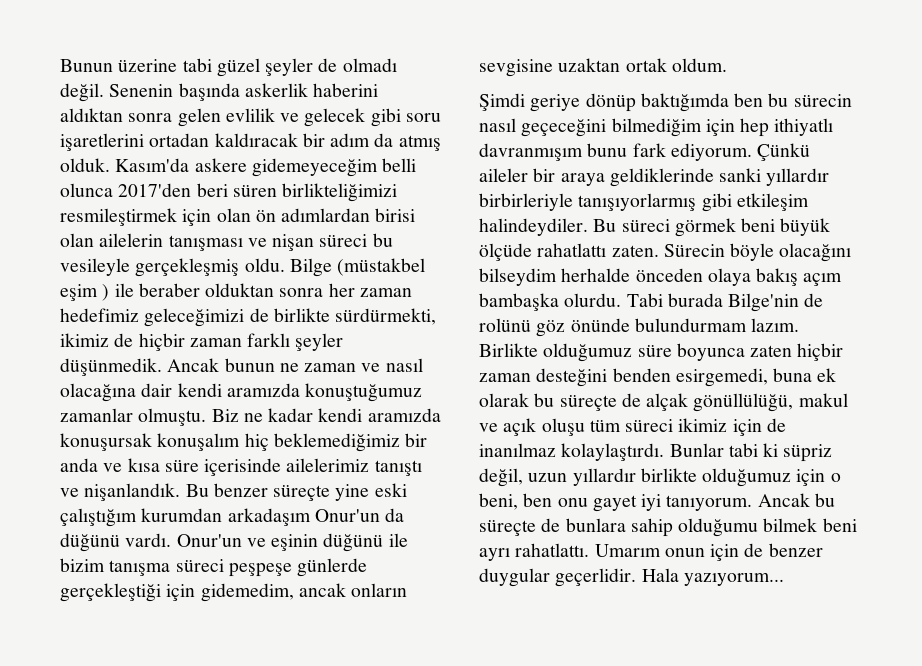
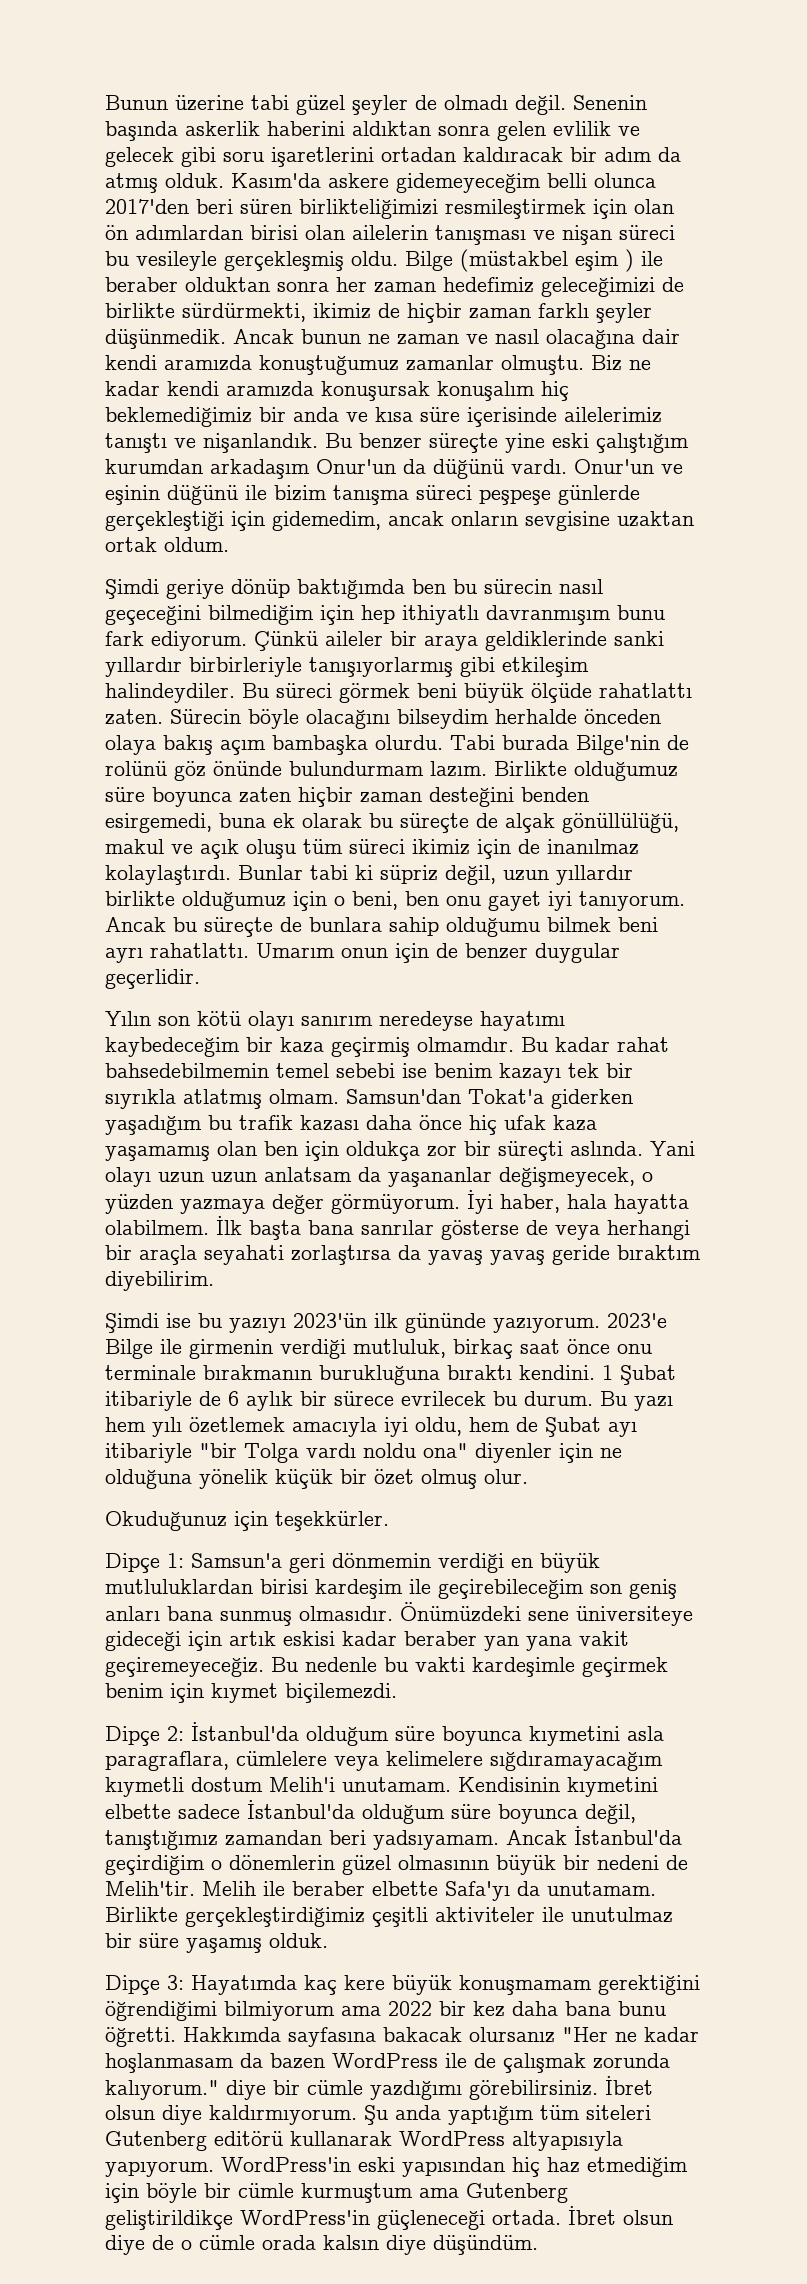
[641,568,784,586] Hala yazıyorum... -> [105,1011,565,1031] [105,1037,669,1057] [105,1063,633,1083] [105,1089,633,1109] [105,1115,597,1135] [105,1141,695,1161] [105,1167,653,1187] [105,1190,689,1214] [105,1216,690,1240] [105,1245,701,1265] [105,1271,214,1291] [105,1313,667,1333] [105,1339,652,1359] [105,1365,676,1385] [105,1391,673,1411] [105,1417,637,1437] [105,1443,622,1463] [105,1469,528,1489] [105,1511,389,1531] [105,1553,600,1573] [105,1579,677,1599] [105,1602,693,1626] [105,1631,629,1651] [105,1657,668,1677] [105,1683,397,1703] [105,1722,664,1746] [105,1751,663,1771] [105,1777,658,1797] [105,1800,636,1824] [105,1826,682,1850] [105,1855,688,1875] [105,1881,656,1901] [105,1907,673,1927] [105,1933,328,1953] [105,1975,700,1995] [105,2001,666,2021] [105,2027,699,2047] [105,2053,670,2073] [105,2076,653,2100] [105,2105,651,2125] [105,2131,623,2151] [105,2157,688,2177] [105,2183,568,2203] [105,2206,673,2230] [105,2235,538,2255] // Yılın son kötü olayı sanırım neredeyse hayatımı kaybedeceğim bir kaza geçirmiş olmamdır. Bu kadar rahat bahsedebilmemin temel sebebi ise benim kazayı tek bir sıyrıkla atlatmış olmam. Samsun'dan Tokat'a giderken yaşadığım bu trafik kazası daha önce hiç ufak kaza yaşamamış olan ben için oldukça zor bir süreçti aslında. Yani olayı uzun uzun anlatsam da yaşananlar değişmeyecek, o yüzden yazmaya değer görmüyorum. İyi haber, hala hayatta olabilmem. İlk başta bana sanrılar gösterse de veya herhangi bir araçla seyahati zorlaştırsa da yavaş yavaş geride bıraktım diyebilirim. // Şimdi ise bu yazıyı 2023'ün ilk gününde yazıyorum. 2023'e Bilge ile girmenin verdiği mutluluk, birkaç saat önce onu terminale bırakmanın burukluğuna bıraktı kendini. 1 Şubat itibariyle de 6 aylık bir sürece evrilecek bu durum. Bu yazı hem yılı özetlemek amacıyla iyi oldu, hem de Şubat ayı itibariyle "bir Tolga vardı noldu ona" diyenler için ne olduğuna yönelik küçük bir özet olmuş olur. // Okuduğunuz için teşekkürler. // Dipçe 1: Samsun'a geri dönmemin verdiği en büyük mutluluklardan birisi kardeşim ile geçirebileceğim son geniş anları bana sunmuş olmasıdır. Önümüzdeki sene üniversiteye gideceği için artık eskisi kadar beraber yan yana vakit geçiremeyeceğiz. Bu nedenle bu vakti kardeşimle geçirmek benim için kıymet biçilemezdi. // Dipçe 2: İstanbul'da olduğum süre boyunca kıymetini asla paragraflara, cümlelere veya kelimelere sığdıramayacağım kıymetli dostum Melih'i unutamam. Kendisinin kıymetini elbette sadece İstanbul'da olduğum süre boyunca değil, tanıştığımız zamandan beri yadsıyamam. Ancak İstanbul'da geçirdiğim o dönemlerin güzel olmasının büyük bir nedeni de Melih'tir. Melih ile beraber elbette Safa'yı da unutamam. Birlikte gerçekleştirdiğimiz çeşitli aktiviteler ile unutulmaz bir süre yaşamış olduk. // Dipçe 3: Hayatımda kaç kere büyük konuşmamam gerektiğini öğrendiğimi bilmiyorum ama 2022 bir kez daha bana bunu öğretti. Hakkımda sayfasına bakacak olursanız "Her ne kadar hoşlanmasam da bazen WordPress ile de çalışmak zorunda kalıyorum." diye bir cümle yazdığımı görebilirsiniz. İbret olsun diye kaldırmıyorum. Şu anda yaptığım tüm siteleri Gutenberg editörü kullanarak WordPress altyapısıyla yapıyorum. WordPress'in eski yapısından hiç haz etmediğim için böyle bir cümle kurmuştum ama Gutenberg geliştirildikçe WordPress'in güçleneceği ortada. İbret olsun diye de o cümle orada kalsın diye düşündüm.

